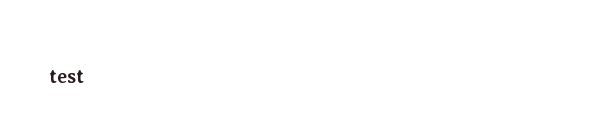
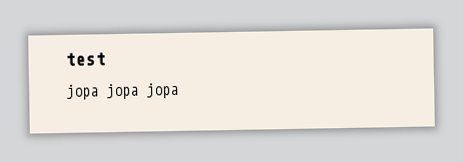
(84, 76) none -> [66,82,179,100] // jopa jopa jopa

